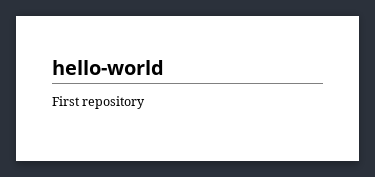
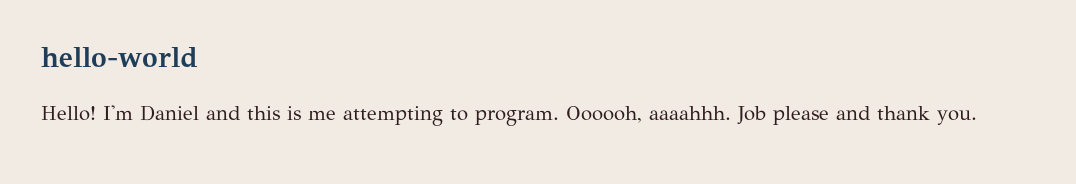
[52,96,146,109] First repository -> [41,105,977,126] Hello! I'm Daniel and this is me attempting to program. Oooooh, aaaahhh. Job please and thank you.

